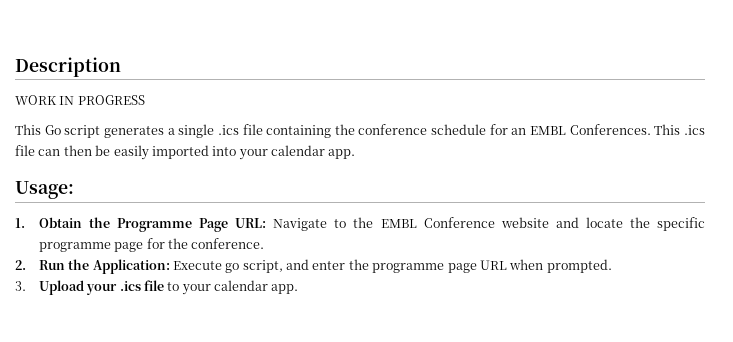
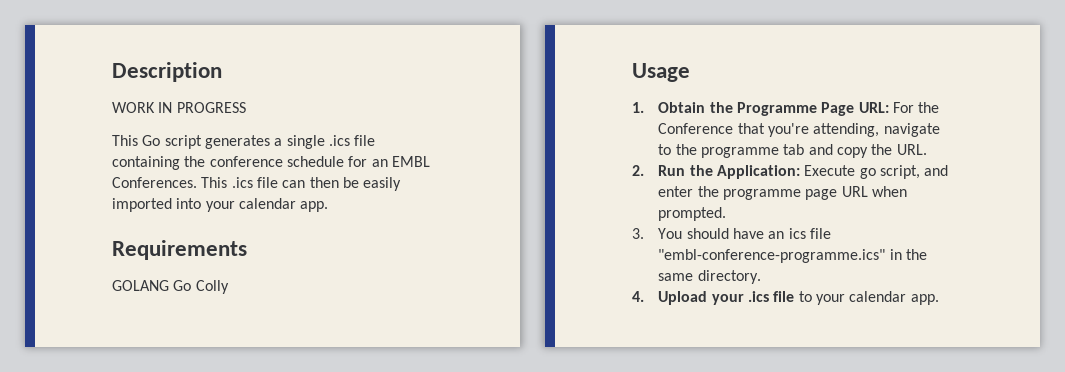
[15,181,74,199] Usage: -> [112,240,247,260] [112,280,229,294] [632,63,690,82] Requirements // GOLANG Go Colly // Usage
[273,217,705,231] [38,238,265,252] Navigate to the EMBL Conference website and locate the specific programme page for the conference. -> [892,102,940,113] [658,123,940,137] [658,144,927,158] For the Conference that you're attending, navigate to the programme tab and copy the URL.
(26, 286) none -> [658,228,831,239] [658,249,928,263] [658,270,761,284] [632,291,644,302] You should have an ics file "embl-conference-programme.ics" in the same directory. // 4.

